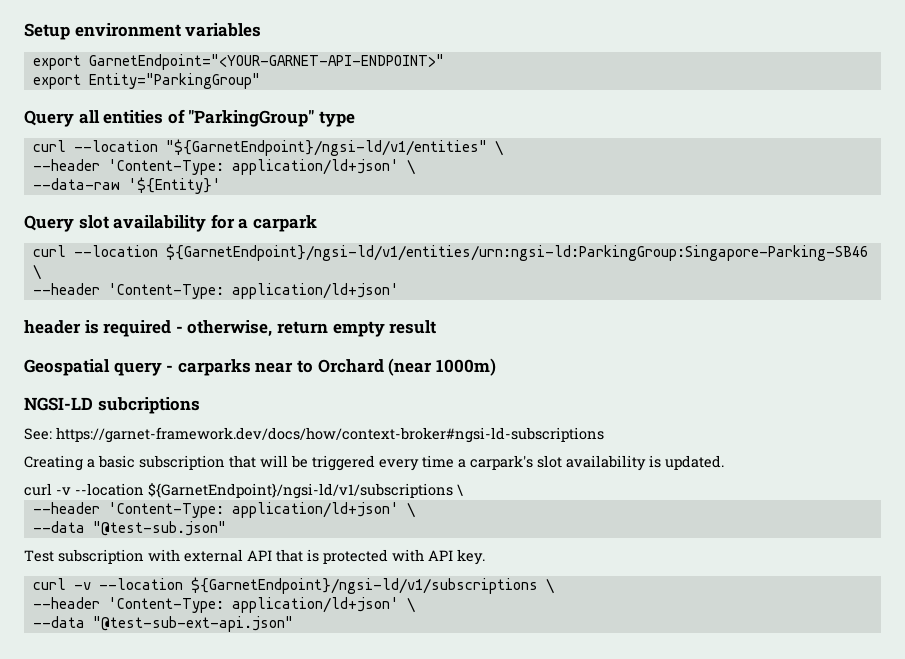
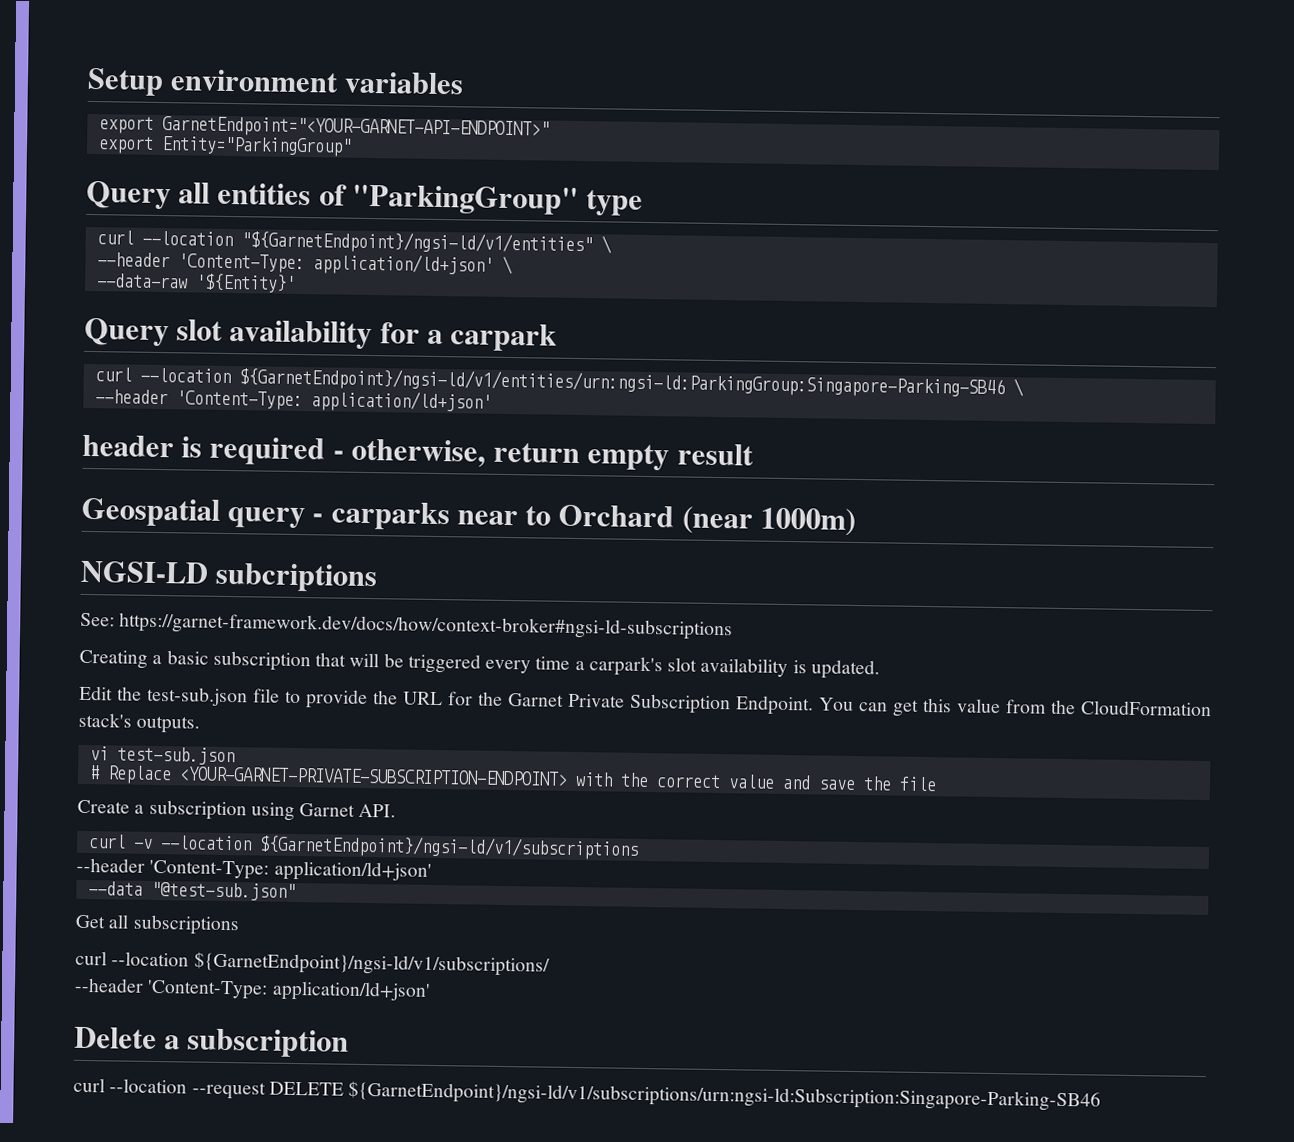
[24,483,463,499] [32,502,415,518] [32,521,226,536] [24,549,485,565] [32,577,554,594] [32,597,415,613] [32,616,293,632] curl -v --location ${GarnetEndpoint}/ngsi-ld/v1/subscriptions \ // --header 'Content-Type: application/ld+json' \ // --data "@test-sub.json" // Test subscription with external API that is protected with API key. // curl -v --location ${GarnetEndpoint}/ngsi-ld/v1/subscriptions \ // --header 'Content-Type: application/ld+json' \ // --data "@test-sub-ext-api.json" -> [79,685,1212,717] [78,712,201,734] [89,746,235,766] [88,765,937,792] [77,799,397,821] [87,834,639,860] [76,857,432,882] [87,881,296,901] [75,914,240,936] [75,950,550,977] [74,977,431,1002] [74,1026,350,1058] [73,1077,1102,1112] Edit the test-sub.json file to provide the URL for the Garnet Private Subscription Endpoint. You can get this value from the CloudFormation stack's outputs. // vi test-sub.json // # Replace <YOUR-GARNET-PRIVATE-SUBSCRIPTION-ENDPOINT> with the correct value and save the file // Create a subscription using Garnet API. // curl -v --location ${GarnetEndpoint}/ngsi-ld/v1/subscriptions // --header 'Content-Type: application/ld+json' // --data "@test-sub.json" // Get all subscriptions // curl --location ${GarnetEndpoint}/ngsi-ld/v1/subscriptions/ // --header 'Content-Type: application/ld+json' // Delete a subscription // curl --location --request DELETE ${GarnetEndpoint}/ngsi-ld/v1/subscriptions/urn:ngsi-ld:Subscription:Singapore-Parking-SB46

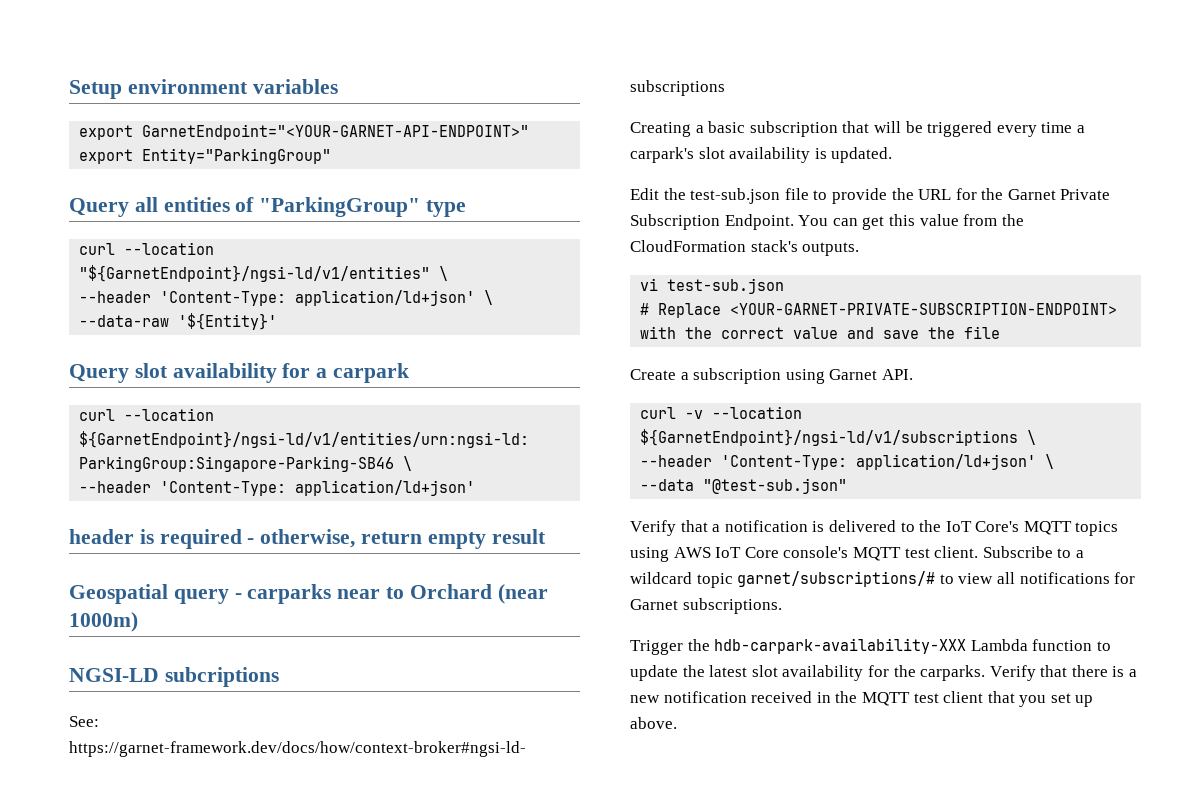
[76,857,432,882] // --header 'Content-Type: application/ld+json' -> [1027,430,1037,445] [640,454,1055,470] \ // --header 'Content-Type: application/ld+json' \
[75,914,240,936] [75,950,550,977] [74,977,431,1002] [74,1026,350,1058] [73,1077,1102,1112] Get all subscriptions // curl --location ${GarnetEndpoint}/ngsi-ld/v1/subscriptions/ // --header 'Content-Type: application/ld+json' // Delete a subscription // curl --location --request DELETE ${GarnetEndpoint}/ngsi-ld/v1/subscriptions/urn:ngsi-ld:Subscription:Singapore-Parking-SB46 -> [630,520,1119,536] [630,546,1084,562] [630,571,1136,588] [630,598,782,614] [630,638,1111,655] [630,665,1138,681] [630,691,1094,707] [630,717,677,729] Verify that a notification is delivered to the IoT Core's MQTT topics using AWS IoT Core console's MQTT test client. Subscribe to a wildcard topic garnet/subscriptions/# to view all notifications for Garnet subscriptions. // Trigger the hdb-carpark-availability-XXX Lambda function to update the latest slot availability for the carparks. Verify that there is a new notification received in the MQTT test client that you set up above.

